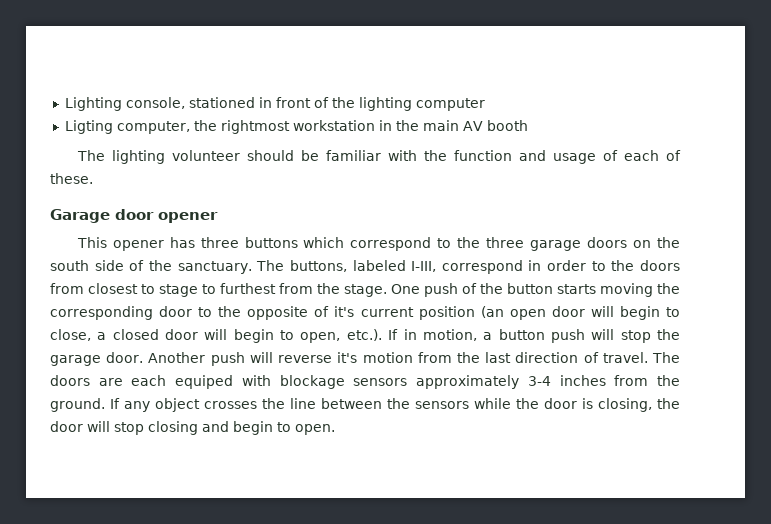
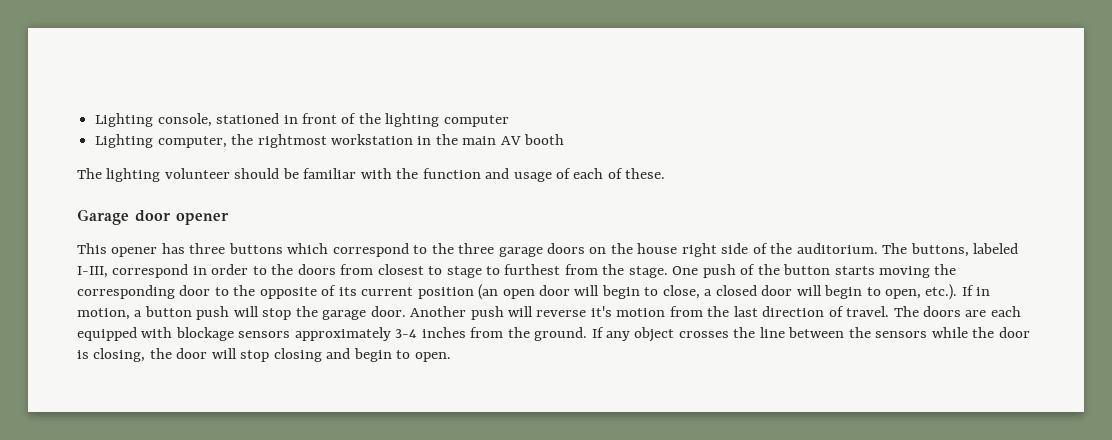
[64,120,113,134] Ligting -> [95,134,154,148] Lighting
[50,260,89,271] south -> [637,243,717,257] house right
[177,261,252,274] sanctuary. -> [796,243,878,254] auditorium.
[334,306,355,317] it's -> [338,287,357,296] its
[175,375,234,389] equiped -> [77,327,137,341] equipped

